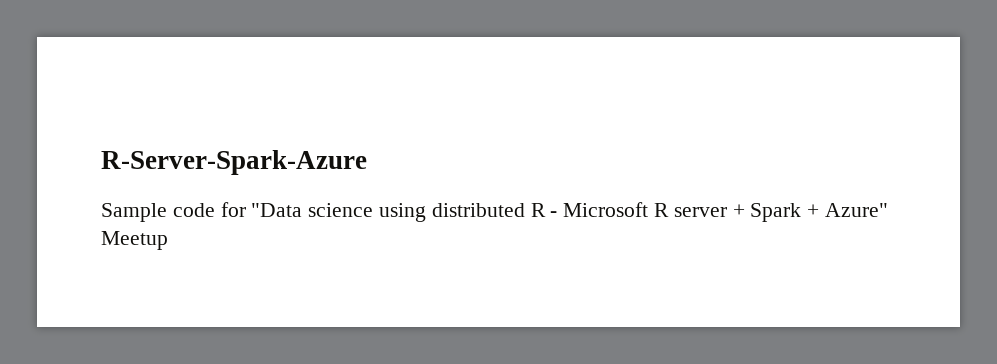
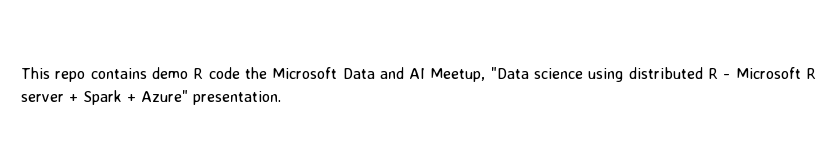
[101,150,367,175] [101,202,246,222] R-Server-Spark-Azure // Sample code for -> [21,67,486,82] This repo contains demo R code the Microsoft Data and AI Meetup,
[101,231,168,250] Meetup -> [193,91,281,105] presentation.

